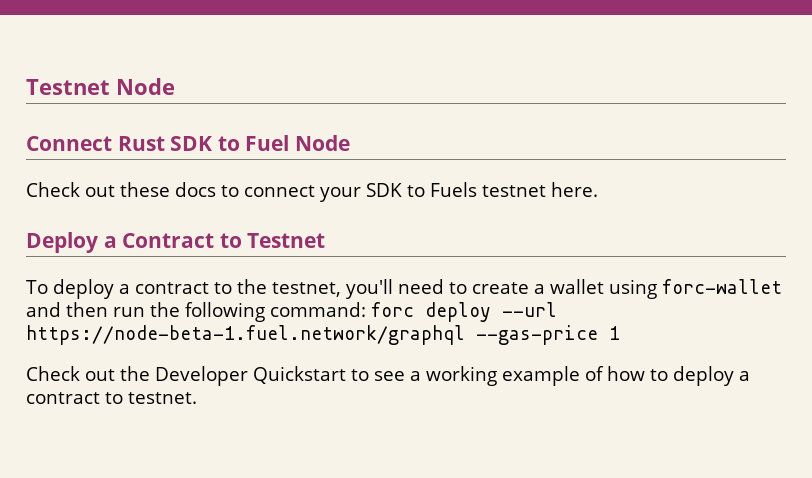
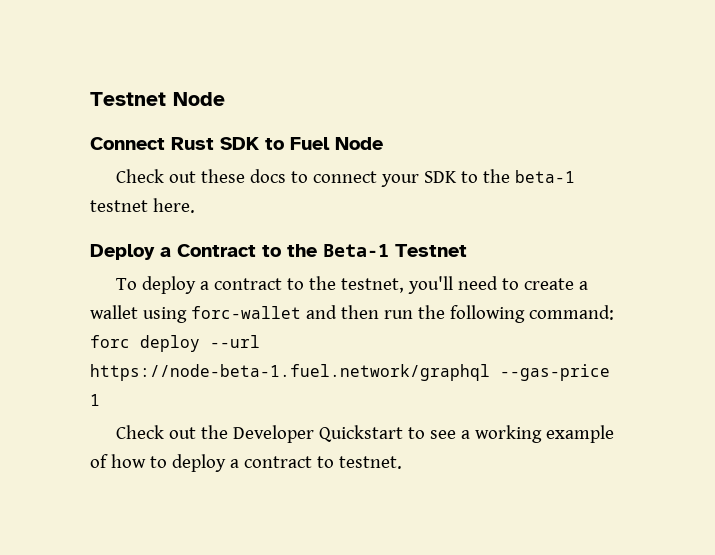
[430,182,477,197] Fuels -> [483,169,576,183] the beta-1
(242, 240) none -> [287,244,389,257] the Beta-1

